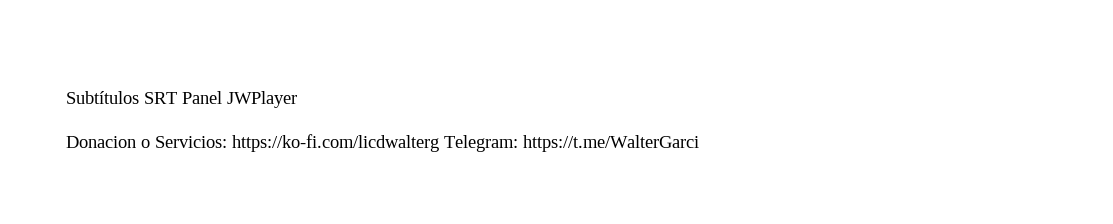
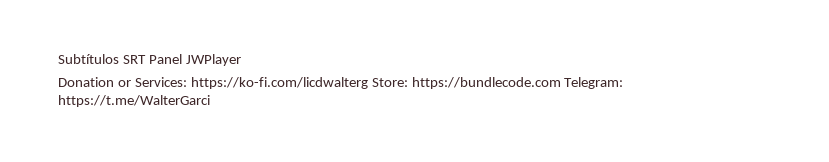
[66,134,439,152] Donacion o Servicios: https://ko-fi.com/licdwalterg -> [58,77,561,89] Donation or Services: https://ko-fi.com/licdwalterg Store: https://bundlecode.com

